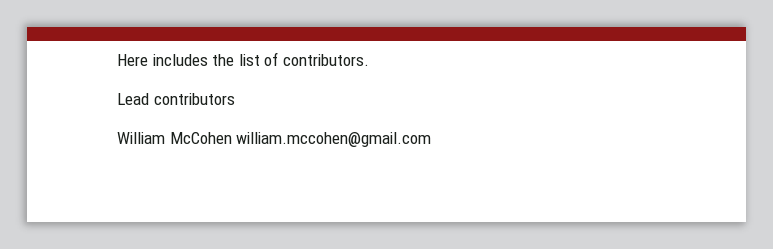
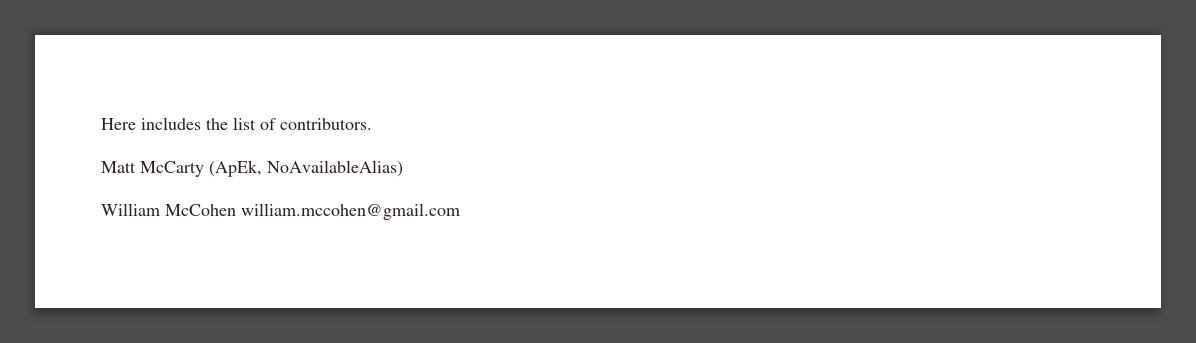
[117,93,235,105] Lead contributors -> [101,160,403,177] Matt McCarty (ApEk, NoAvailableAlias)

